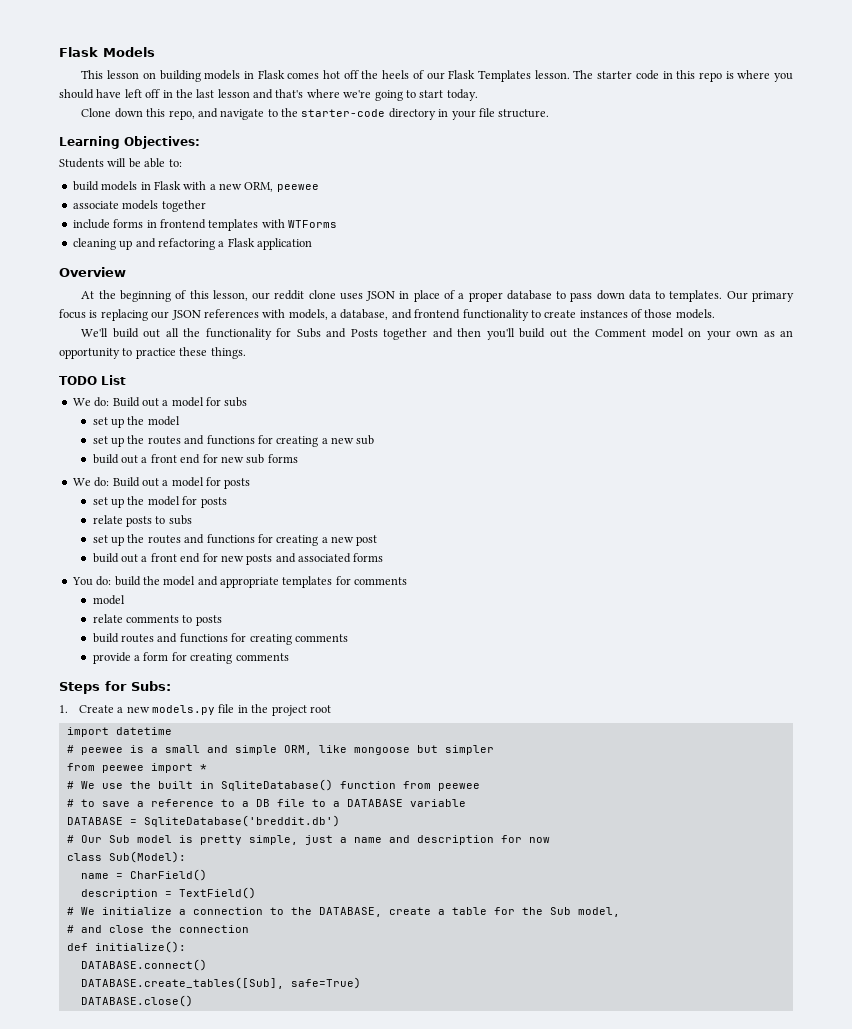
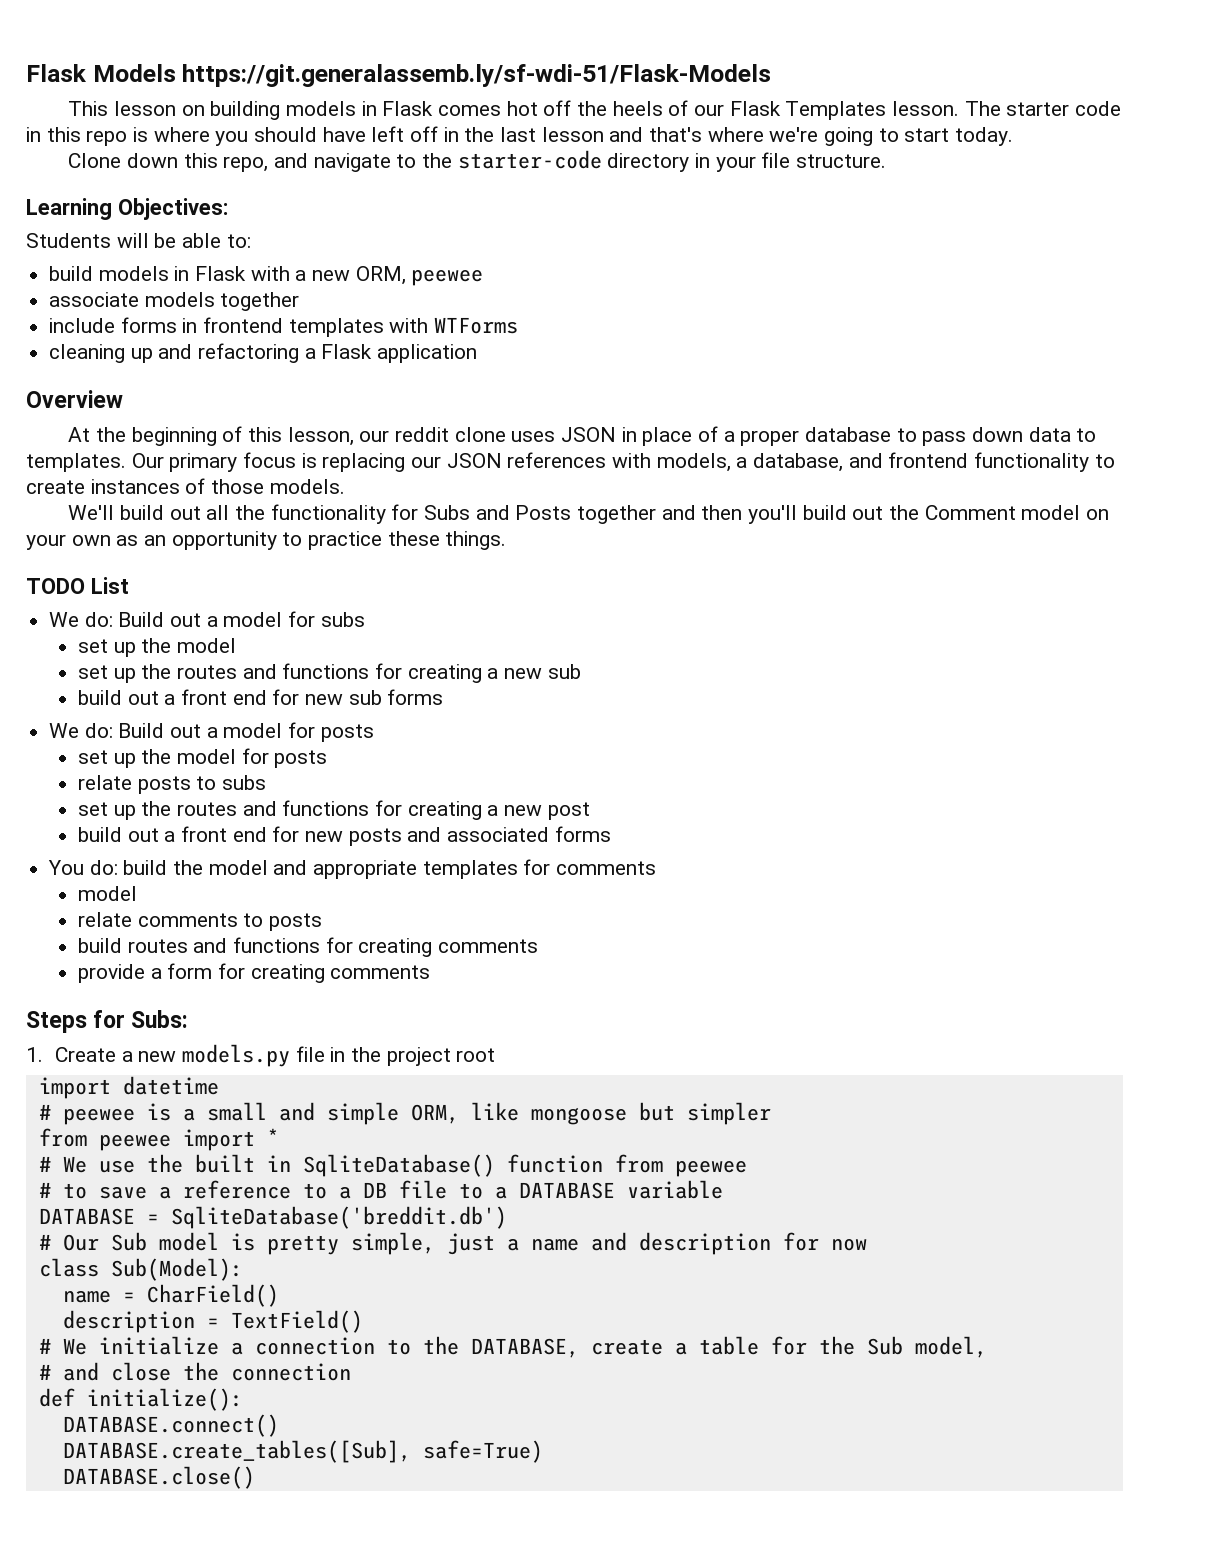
(155, 52) none -> [182,64,772,87] https://git.generalassemb.ly/sf-wdi-51/Flask-Models

